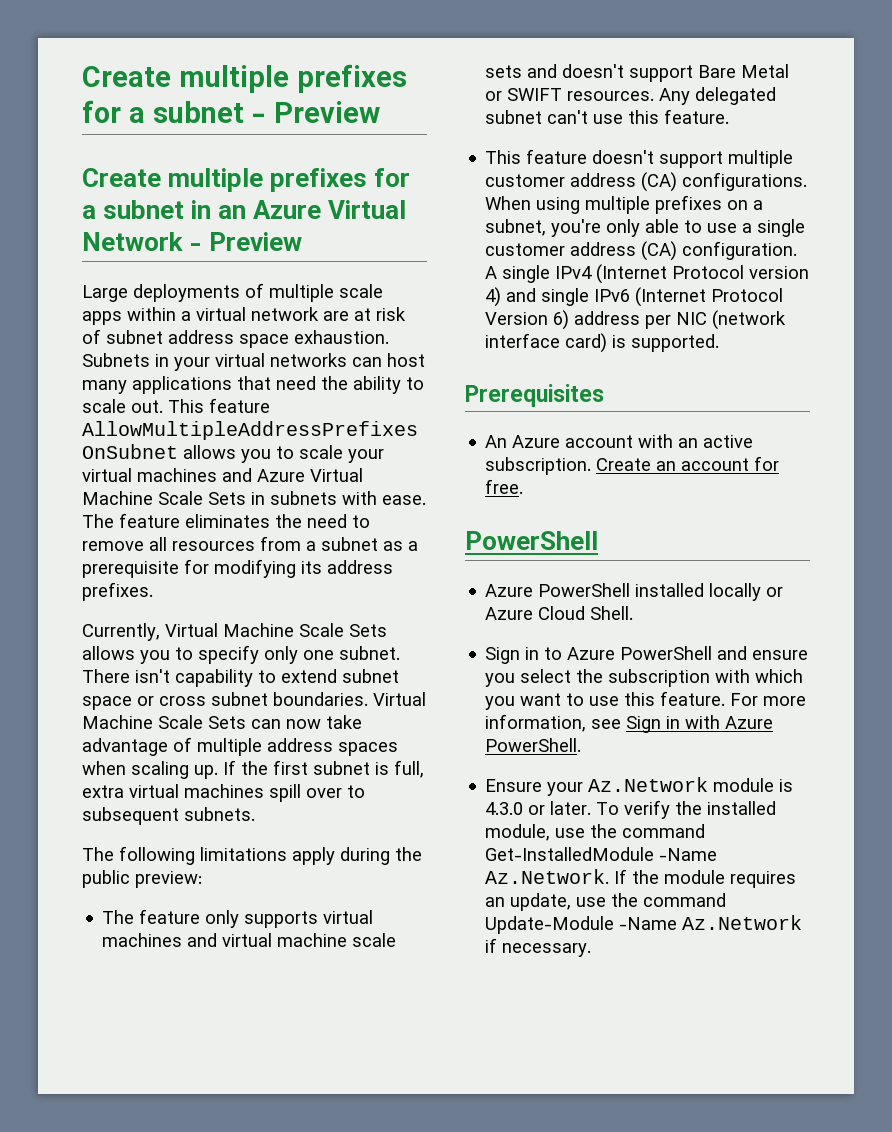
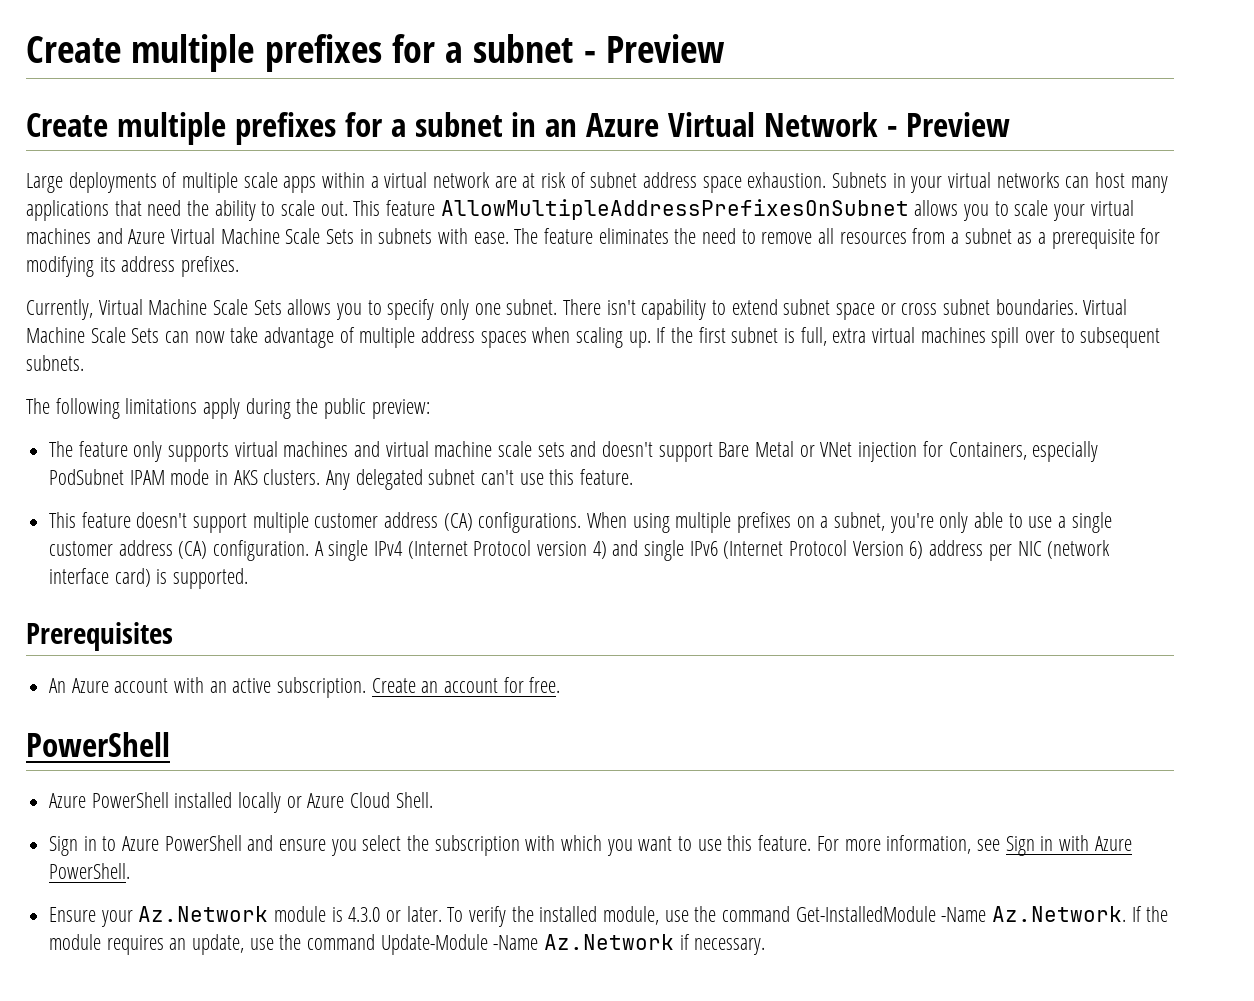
[507,88,655,101] SWIFT resources. -> [820,441,1099,462] [49,469,321,485] VNet injection for Containers, especially PodSubnet IPAM mode in AKS clusters.

